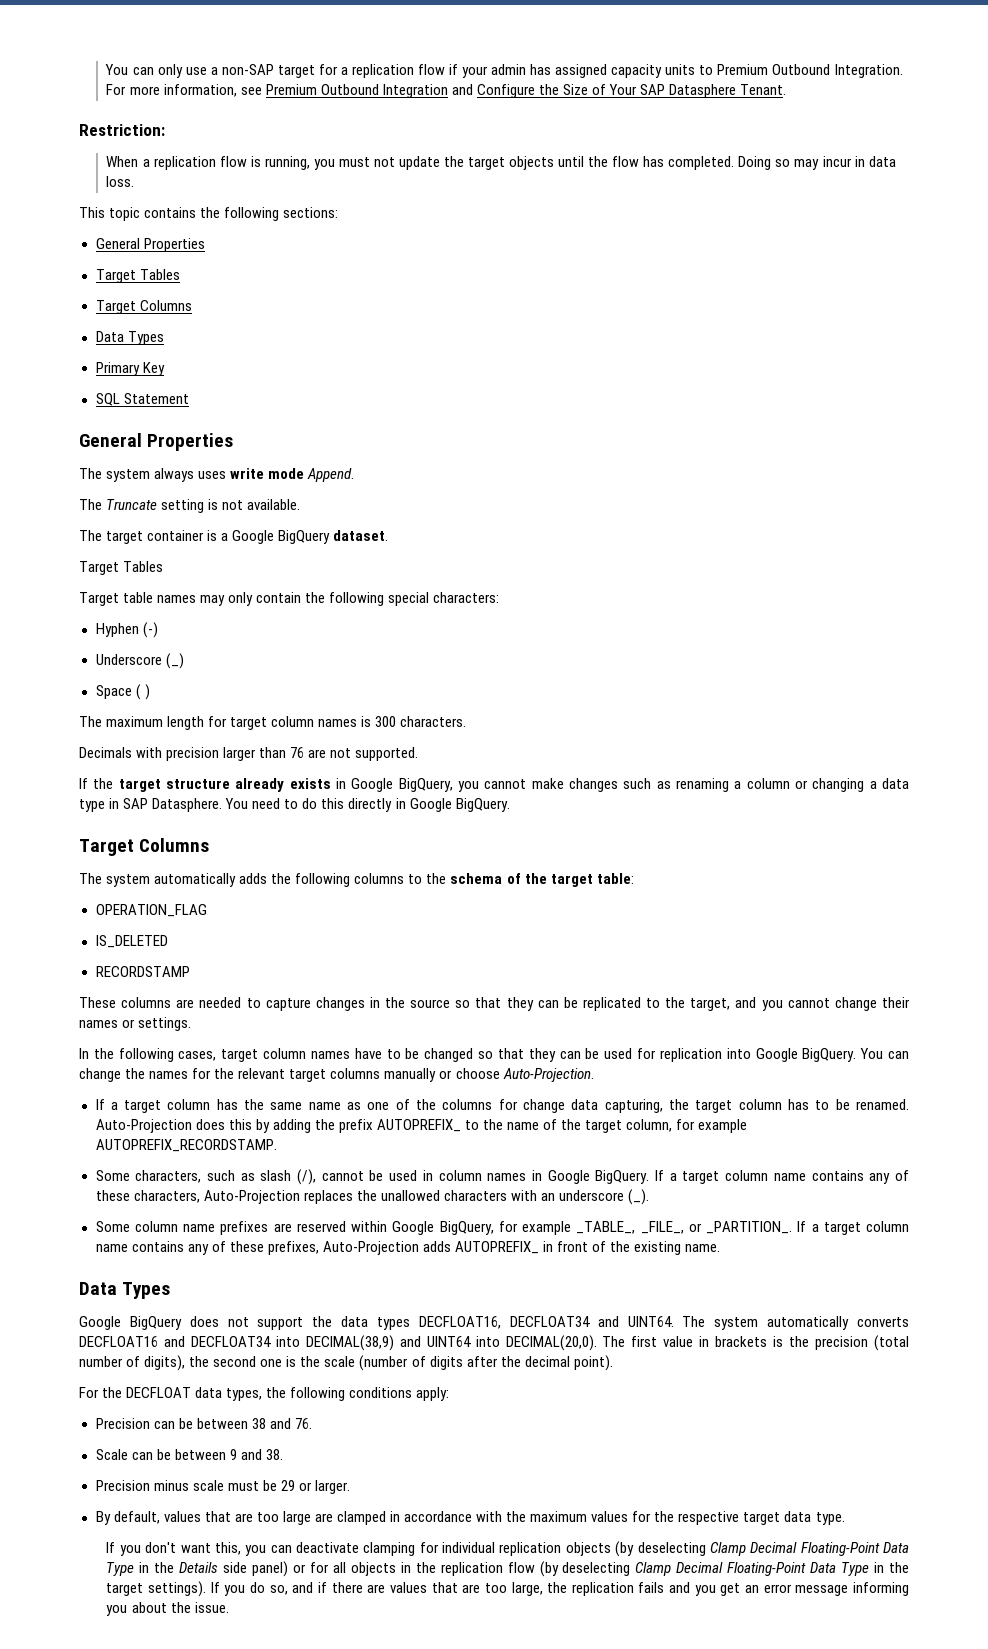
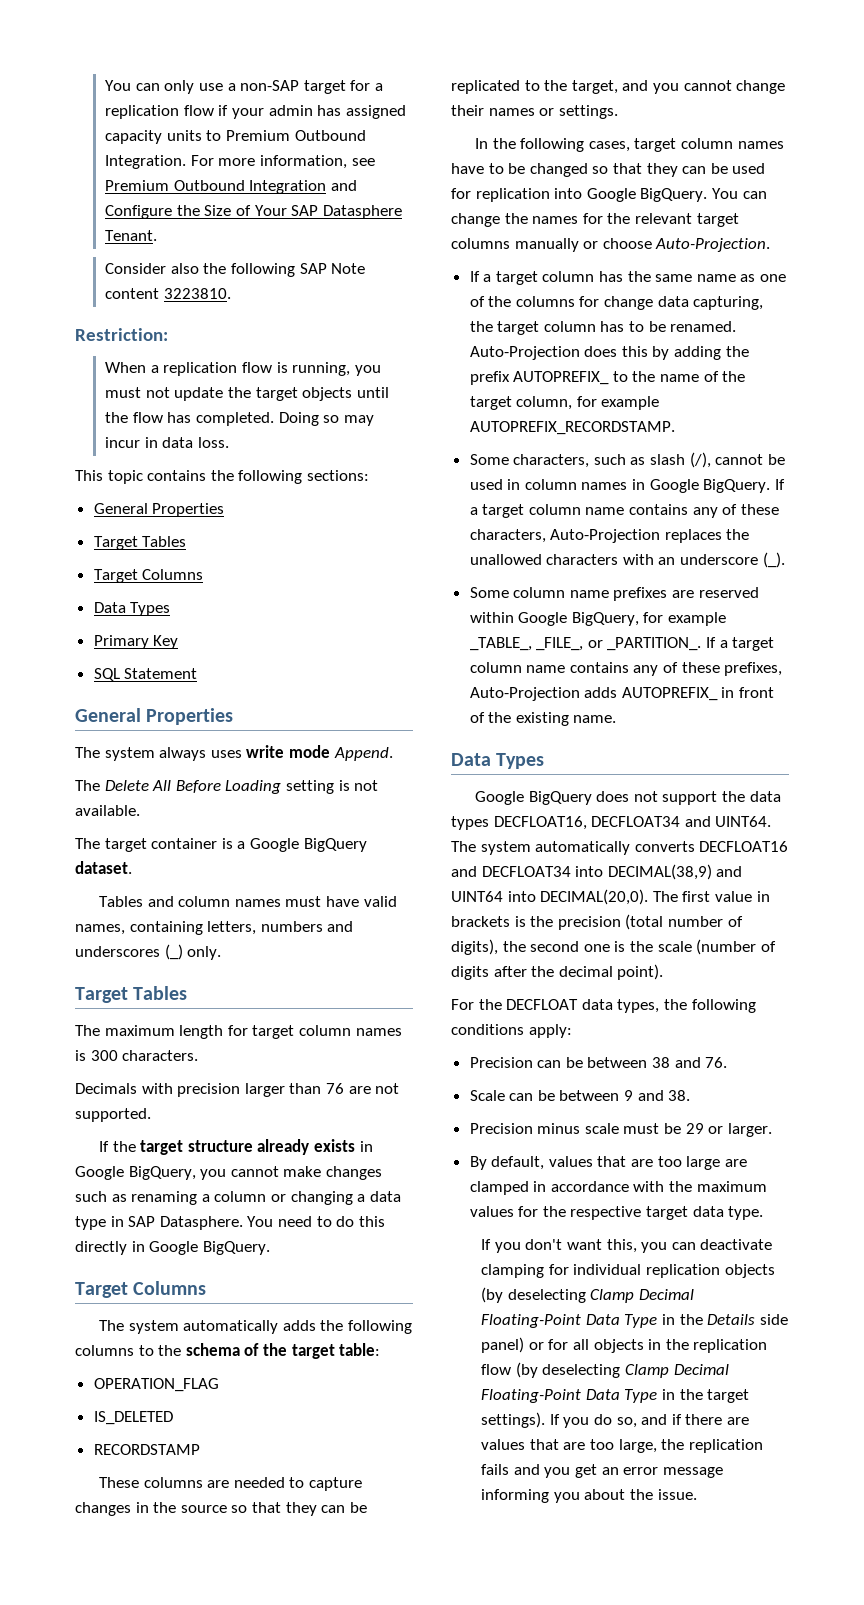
(787, 89) none -> [105,263,366,277] [105,288,231,299] // Consider also the following SAP Note content 3223810.
[106,499,158,510] Truncate -> [104,780,282,794] Delete All Before Loading
[79,561,164,575] [79,592,500,606] [95,622,158,638] [95,653,184,669] [95,684,150,700] Target Tables // Target table names may only contain the following special characters: // Hyphen (-) // Underscore (_) // Space ( ) -> [98,896,397,907] [75,921,354,935] [75,944,222,960] [75,986,188,1003] Tables and column names must have valid names, containing letters, numbers and underscores (_) only. // Target Tables

